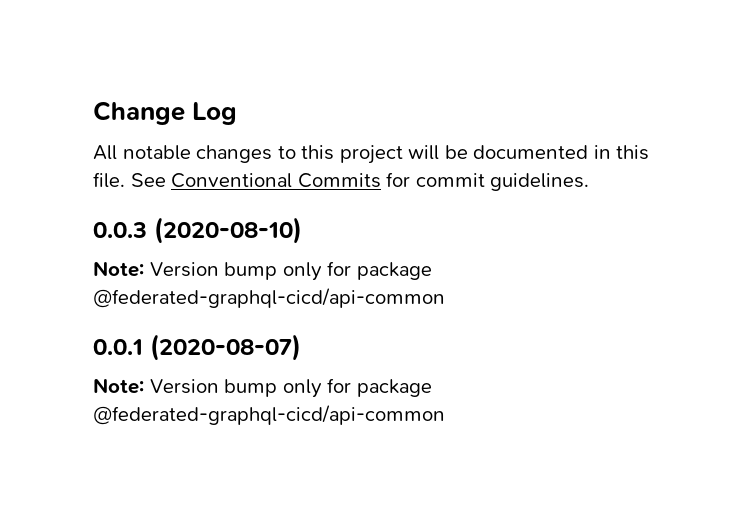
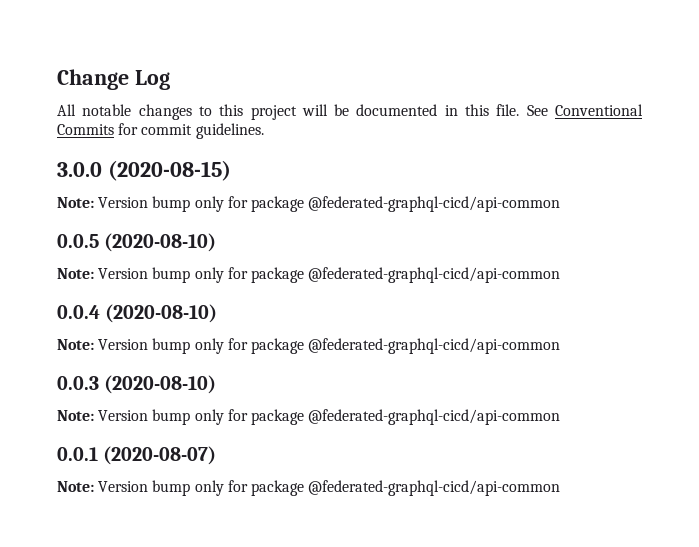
(590, 182) none -> [57,160,231,181] [57,196,561,212] [57,233,217,252] [57,267,561,283] [57,304,218,323] [57,338,561,354] // 3.0.0 (2020-08-15) // Note: Version bump only for package @federated-graphql-cicd/api-common // 0.0.5 (2020-08-10) // Note: Version bump only for package @federated-graphql-cicd/api-common // 0.0.4 (2020-08-10) // Note: Version bump only for package @federated-graphql-cicd/api-common

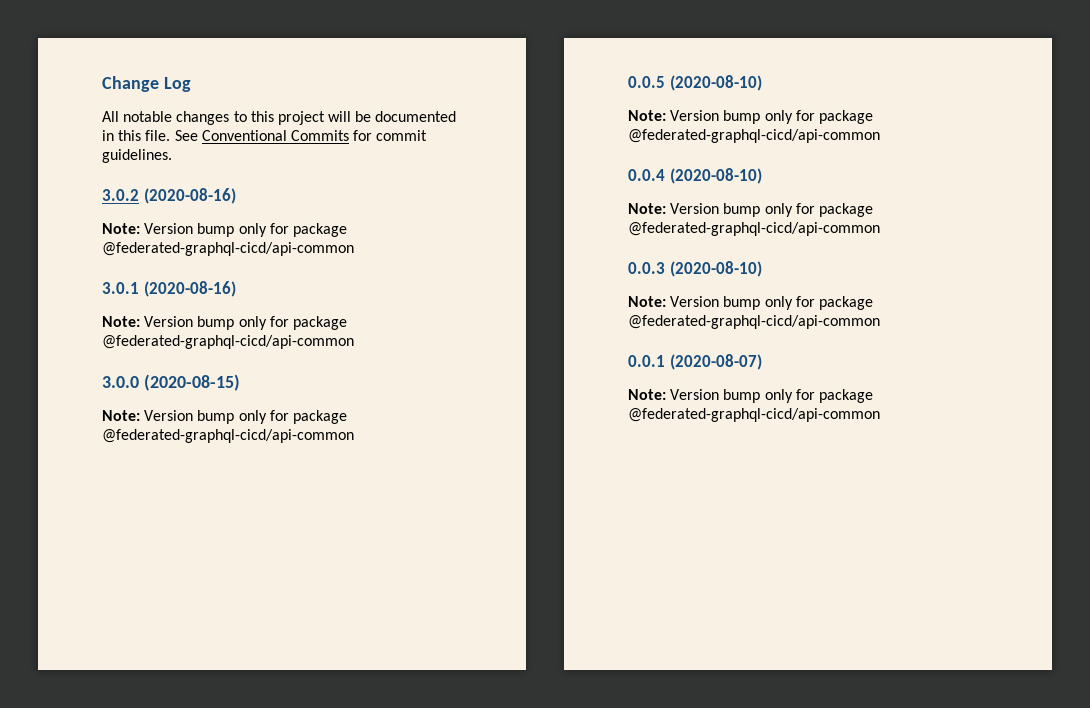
(264, 131) none -> [102,188,236,204] [102,223,347,237] [102,242,354,256] [102,281,236,297] [102,316,347,330] [102,335,354,349] // 3.0.2 (2020-08-16) // Note: Version bump only for package @federated-graphql-cicd/api-common // 3.0.1 (2020-08-16) // Note: Version bump only for package @federated-graphql-cicd/api-common

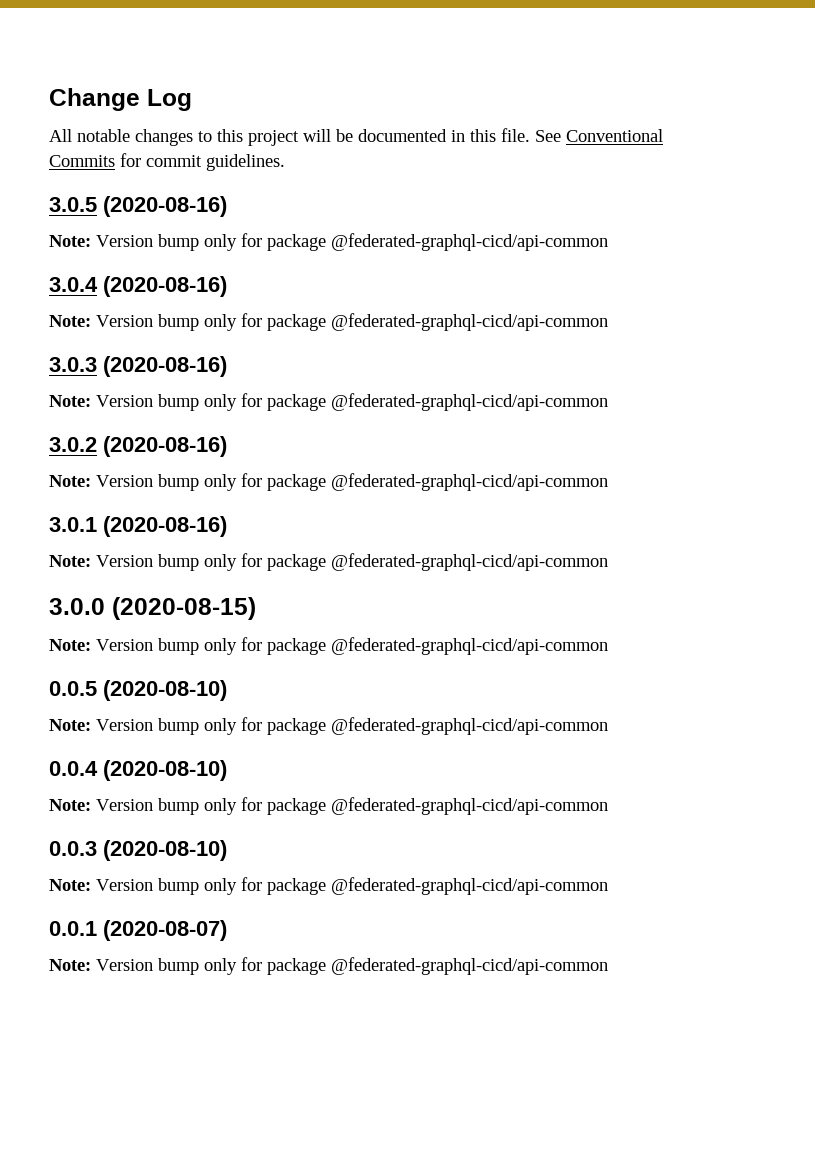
(172, 156) none -> [49,196,227,217] [49,233,608,251] [49,276,227,297] [49,313,608,331] [49,356,227,377] [49,393,608,411] // 3.0.5 (2020-08-16) // Note: Version bump only for package @federated-graphql-cicd/api-common // 3.0.4 (2020-08-16) // Note: Version bump only for package @federated-graphql-cicd/api-common // 3.0.3 (2020-08-16) // Note: Version bump only for package @federated-graphql-cicd/api-common

